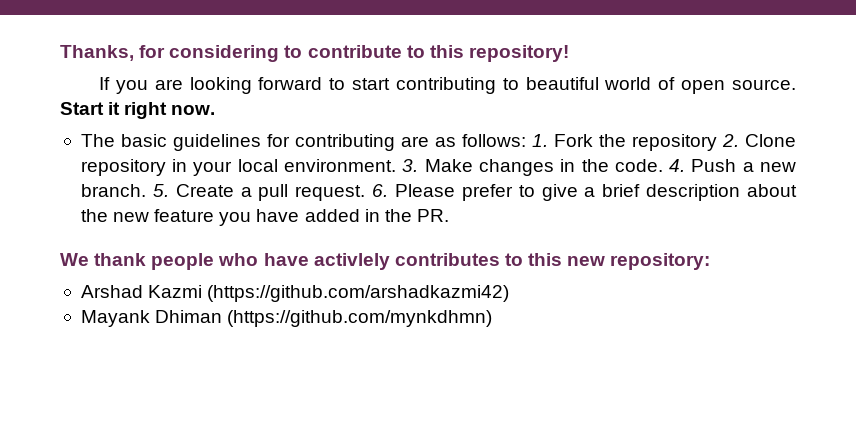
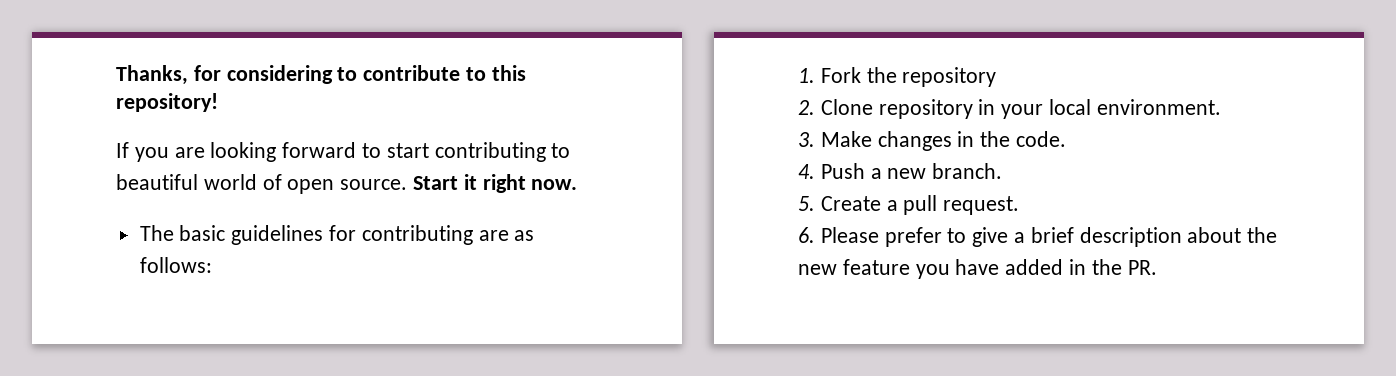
(526, 140) none -> (212, 265) //
(717, 142) none -> (997, 77) //
(397, 165) none -> (1221, 107) //
(663, 165) none -> (1067, 139) //
(146, 190) none -> (1003, 171) //
(366, 193) none -> (1020, 205) //
[60,253,711,270] [80,285,510,302] [80,310,493,327] // We thank people who have activlely contributes to this new repository: // Arshad Kazmi (https://github.com/arshadkazmi42) // Mayank Dhiman (https://github.com/mynkdhmn) -> (1157, 267) none

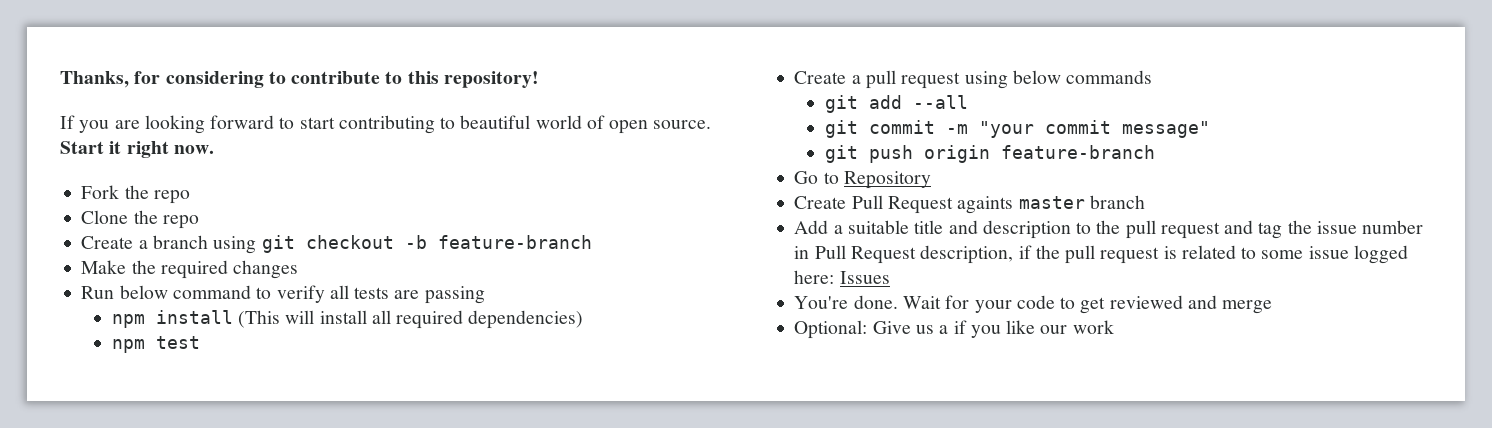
[139,225,535,245] [139,257,212,273] [798,67,997,87] [798,99,1221,119] [798,131,1067,151] [798,163,1003,179] [798,195,1020,215] [798,227,1278,247] [798,259,1157,279] The basic guidelines for contributing are as follows: // 1. Fork the repository // 2. Clone repository in your local environment. // 3. Make changes in the code. // 4. Push a new branch. // 5. Create a pull request. // 6. Please prefer to give a brief description about the new feature you have added in the PR. -> [81,185,190,204] [81,210,199,229] [81,235,592,254] [81,260,299,279] [81,285,485,304] [111,310,584,329] [111,336,200,353] [794,70,1153,89] [824,95,968,113] [824,120,1210,138] [824,145,1155,163] [794,171,931,189] [794,195,1145,214] [794,220,1424,239] [794,245,1408,264] [794,270,890,284] [794,295,1273,314] [794,320,1114,339] Fork the repo // Clone the repo // Create a branch using git checkout -b feature-branch // Make the required changes // Run below command to verify all tests are passing // npm install (This will install all required dependencies) // npm test // Create a pull request using below commands // git add --all // git commit -m "your commit message" // git push origin feature-branch // Go to Repository // Create Pull Request againts master branch // Add a suitable title and description to the pull request and tag the issue number in Pull Request description, if the pull request is related to some issue logged here: Issues // You're done. Wait for your code to get reviewed and merge // Optional: Give us a if you like our work

